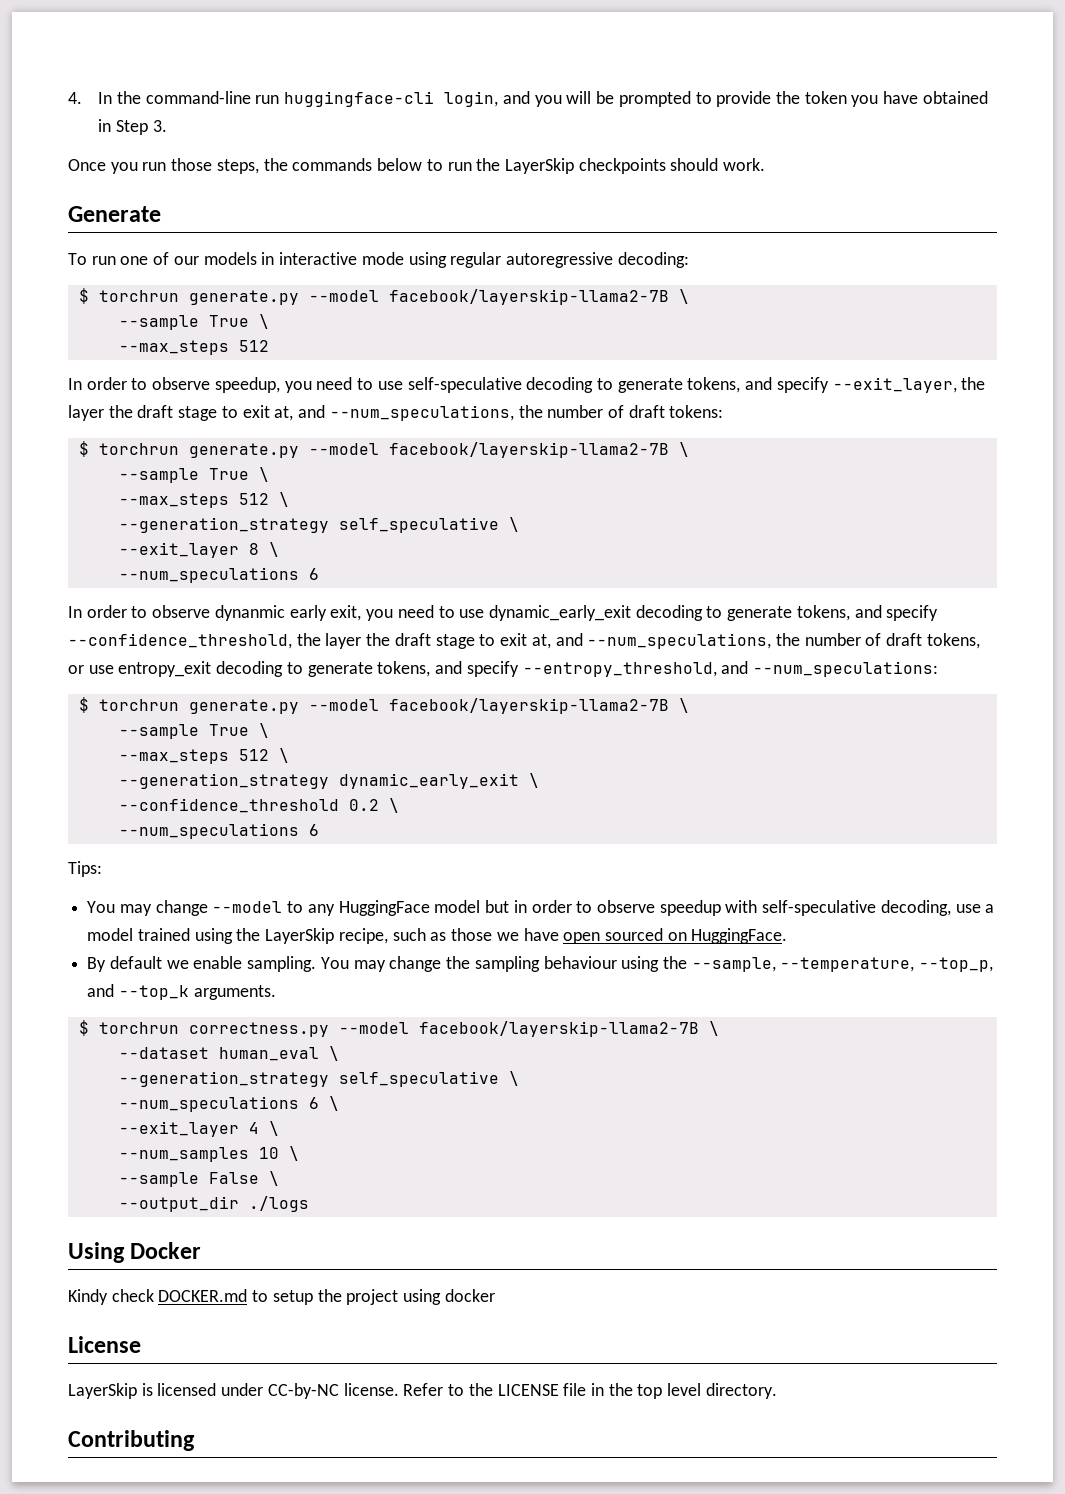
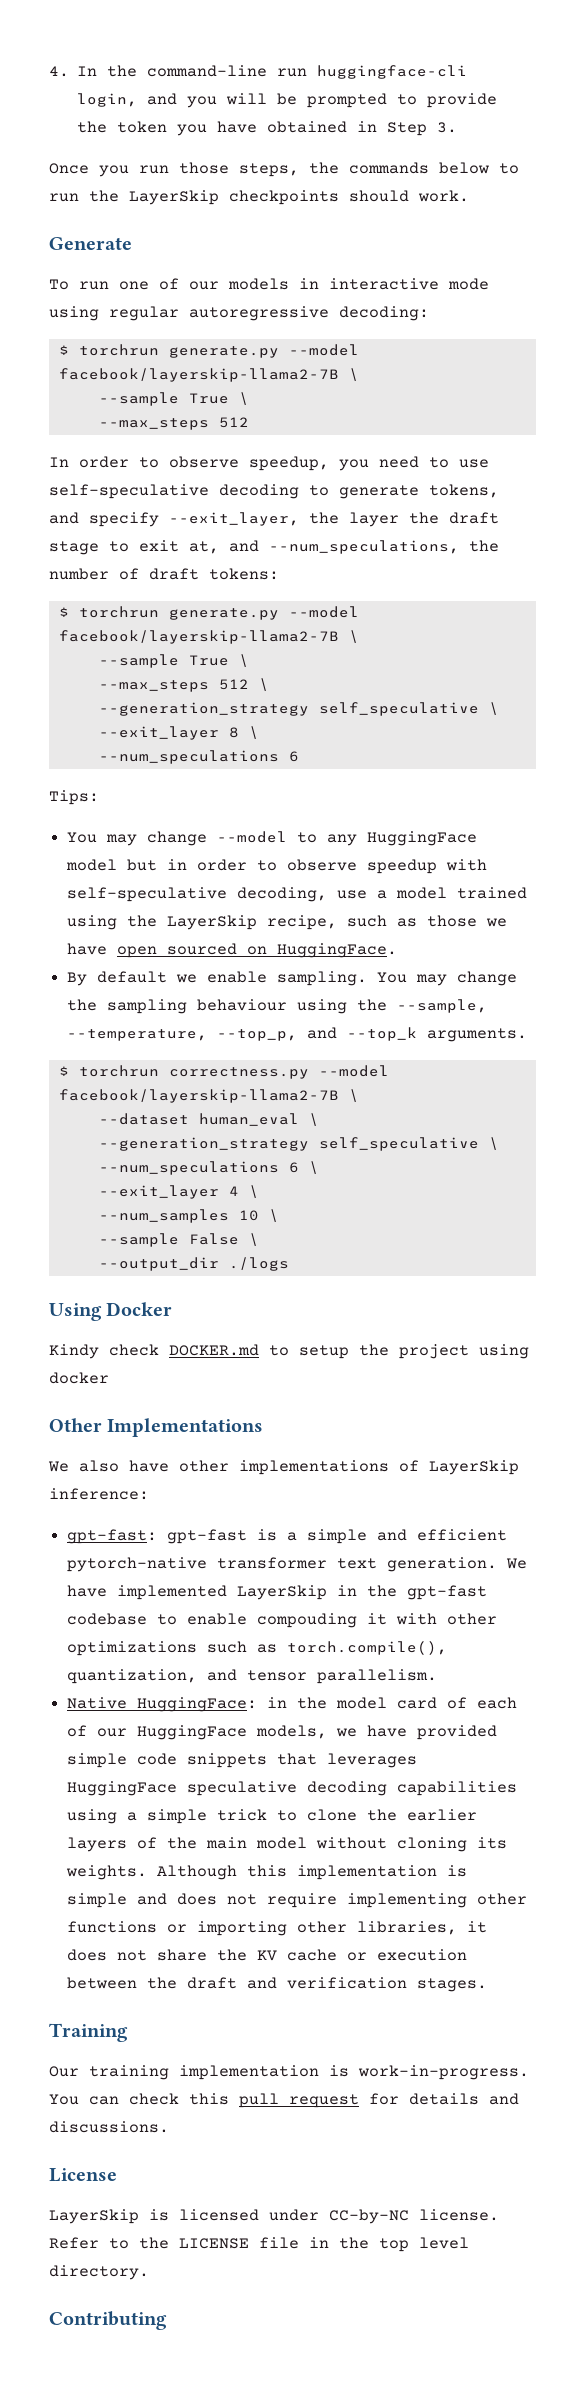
[68,605,939,621] [68,633,980,649] [68,661,938,677] [78,697,689,714] [118,723,269,739] [118,748,289,764] [118,773,539,789] [118,798,399,813] [118,823,319,839] // In order to observe dynanmic early exit, you need to use dynamic_early_exit decoding to generate tokens, and specify --confidence_threshold, the layer the draft stage to exit at, and --num_speculations, the number of draft tokens, or use entropy_exit decoding to generate tokens, and specify --entropy_threshold, and --num_speculations: // $ torchrun generate.py --model facebook/layerskip-llama2-7B \ // --sample True \ // --max_steps 512 \ // --generation_strategy dynamic_early_exit \ // --confidence_threshold 0.2 \ // --num_speculations 6 -> (299, 756) none
(495, 1295) none -> [49,1418,264,1437] [48,1460,519,1475] [49,1488,149,1500] [67,1529,508,1544] [67,1557,528,1572] [67,1585,488,1600] [67,1613,498,1628] [67,1641,448,1656] [67,1669,438,1684] [67,1697,518,1712] [67,1725,498,1740] [67,1753,418,1768] [67,1781,518,1796] [67,1809,478,1824] [67,1837,508,1852] [66,1865,468,1880] [67,1893,528,1908] [67,1921,488,1936] [67,1949,468,1961] [67,1977,488,1992] [49,2023,128,2042] [49,2065,529,2080] [49,2093,519,2108] [49,2121,169,2133] // Other Implementations // We also have other implementations of LayerSkip inference: // gpt-fast: gpt-fast is a simple and efficient pytorch-native transformer text generation. We have implemented LayerSkip in the gpt-fast codebase to enable compouding it with other optimizations such as torch.compile(), quantization, and tensor parallelism. // Native HuggingFace: in the model card of each of our HuggingFace models, we have provided simple code snippets that leverages HuggingFace speculative decoding capabilities using a simple trick to clone the earlier layers of the main model without cloning its weights. Although this implementation is simple and does not require implementing other functions or importing other libraries, it does not share the KV cache or execution between the draft and verification stages. // Training // Our training implementation is work-in-progress. You can check this pull request for details and discussions.

